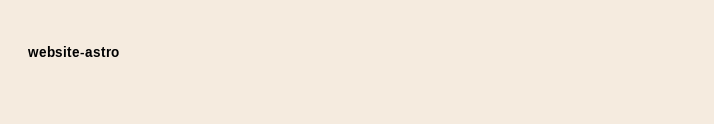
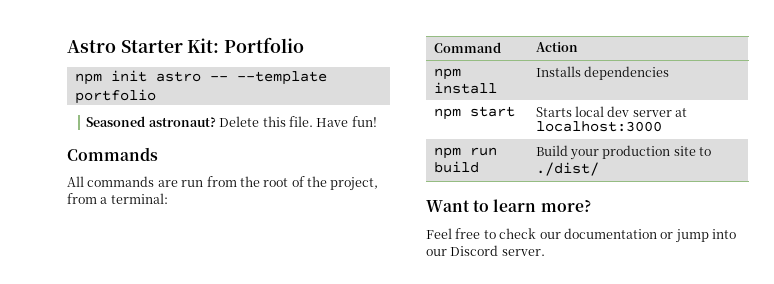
[27,46,119,57] website-astro -> [67,37,305,53] [74,70,327,85] [74,89,156,104] [86,116,377,127] [67,147,158,161] [67,176,379,191] [67,193,168,204] [433,42,501,53] [535,42,578,52] [433,68,461,80] [433,82,497,94] [535,66,670,80] [433,106,515,120] [535,106,688,117] [535,121,662,132] [433,147,497,159] [433,161,479,173] [535,145,712,160] [535,162,599,176] [426,199,591,212] [426,228,736,243] [426,245,545,256] Astro Starter Kit: Portfolio // npm init astro -- --template portfolio // Seasoned astronaut? Delete this file. Have fun! // Commands // All commands are run from the root of the project, from a terminal: // Command | Action // npm install | Installs dependencies // npm start | Starts local dev server at localhost:3000 // npm run build | Build your production site to ./dist/ // Want to learn more? // Feel free to check our documentation or jump into our Discord server.

